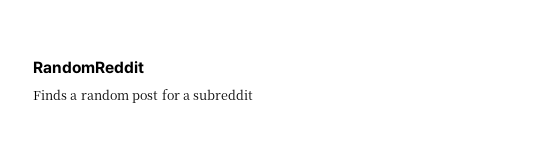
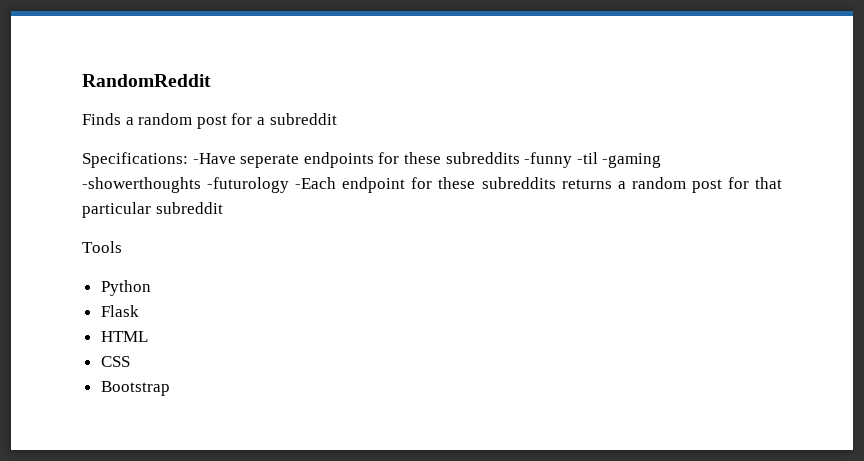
(254, 94) none -> [82,152,662,168] [82,177,783,193] [82,202,223,218] [82,241,122,253] [100,280,151,296] [100,305,139,317] [100,331,148,342] [100,356,130,367] [100,381,170,396] // Specifications: -Have seperate endpoints for these subreddits -funny -til -gaming -showerthoughts -futurology -Each endpoint for these subreddits returns a random post for that particular subreddit // Tools // Python // Flask // HTML // CSS // Bootstrap

